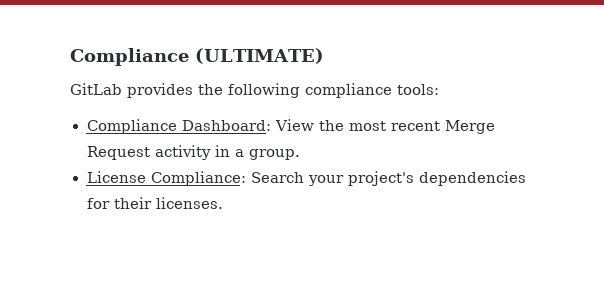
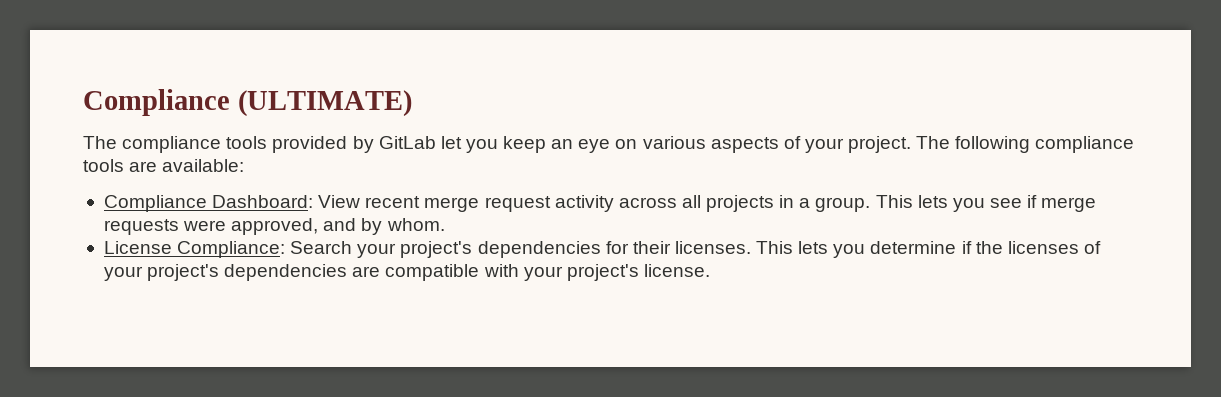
[70,83,439,98] [86,119,495,134] [86,145,300,160] GitLab provides the following compliance tools: // Compliance Dashboard: View the most recent Merge Request activity in a group. -> [83,136,1135,153] [83,159,245,172] [103,195,1097,212] [103,218,445,235] The compliance tools provided by GitLab let you keep an eye on various aspects of your project. The following compliance tools are available: // Compliance Dashboard: View recent merge request activity across all projects in a group. This lets you see if merge requests were approved, and by whom.
(223, 203) none -> [756,241,1101,258] [103,264,710,281] This lets you determine if the licenses of your project's dependencies are compatible with your project's license.

